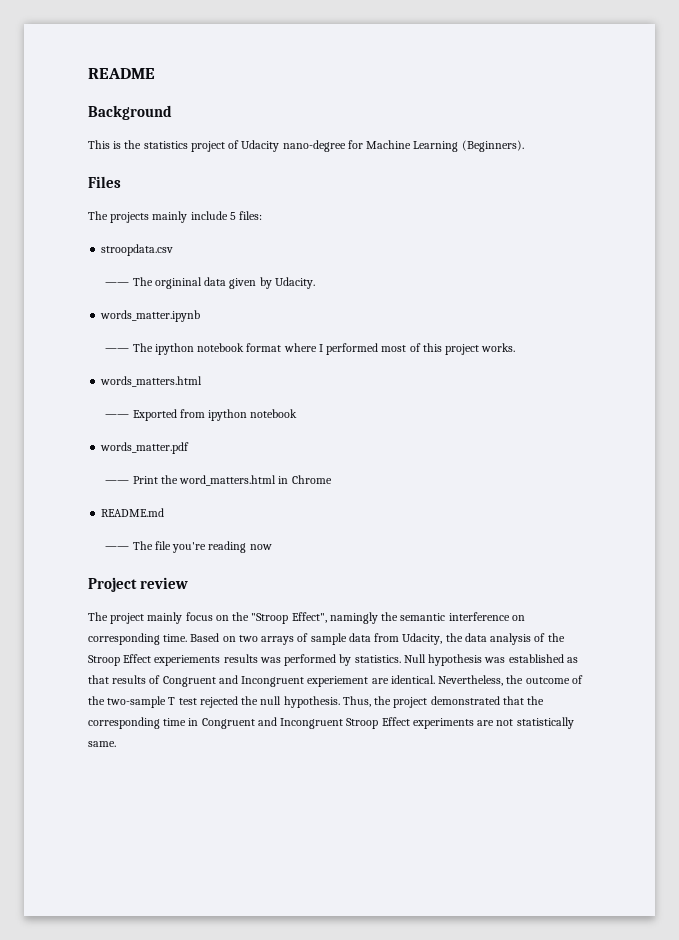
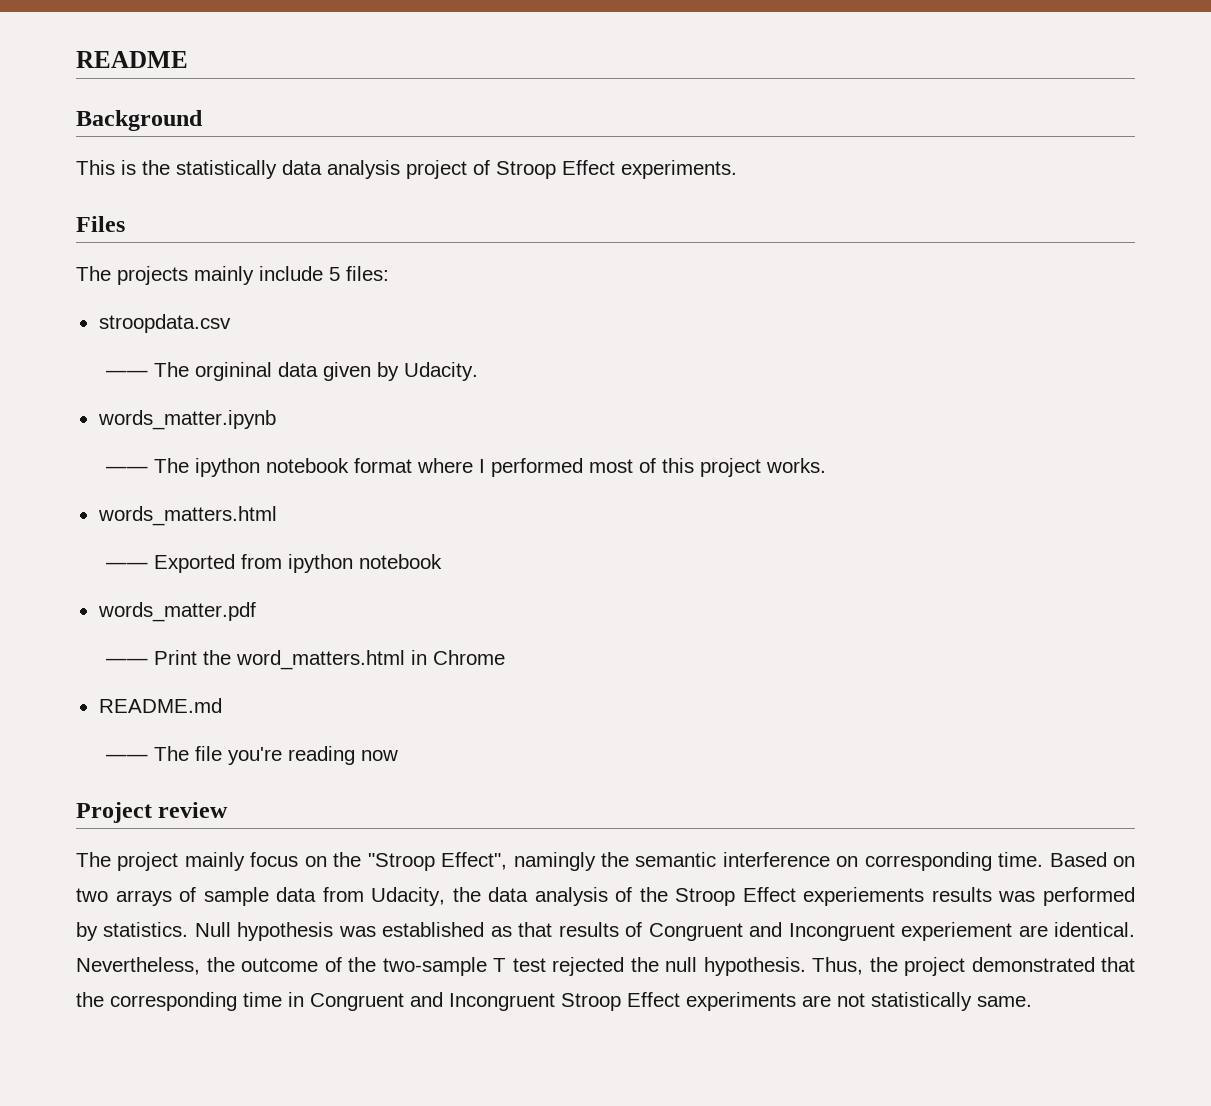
[143,140,524,152] statistics project of Udacity nano-degree for Machine Learning (Beginners). -> [176,160,737,179] statistically data analysis project of Stroop Effect experiments.

